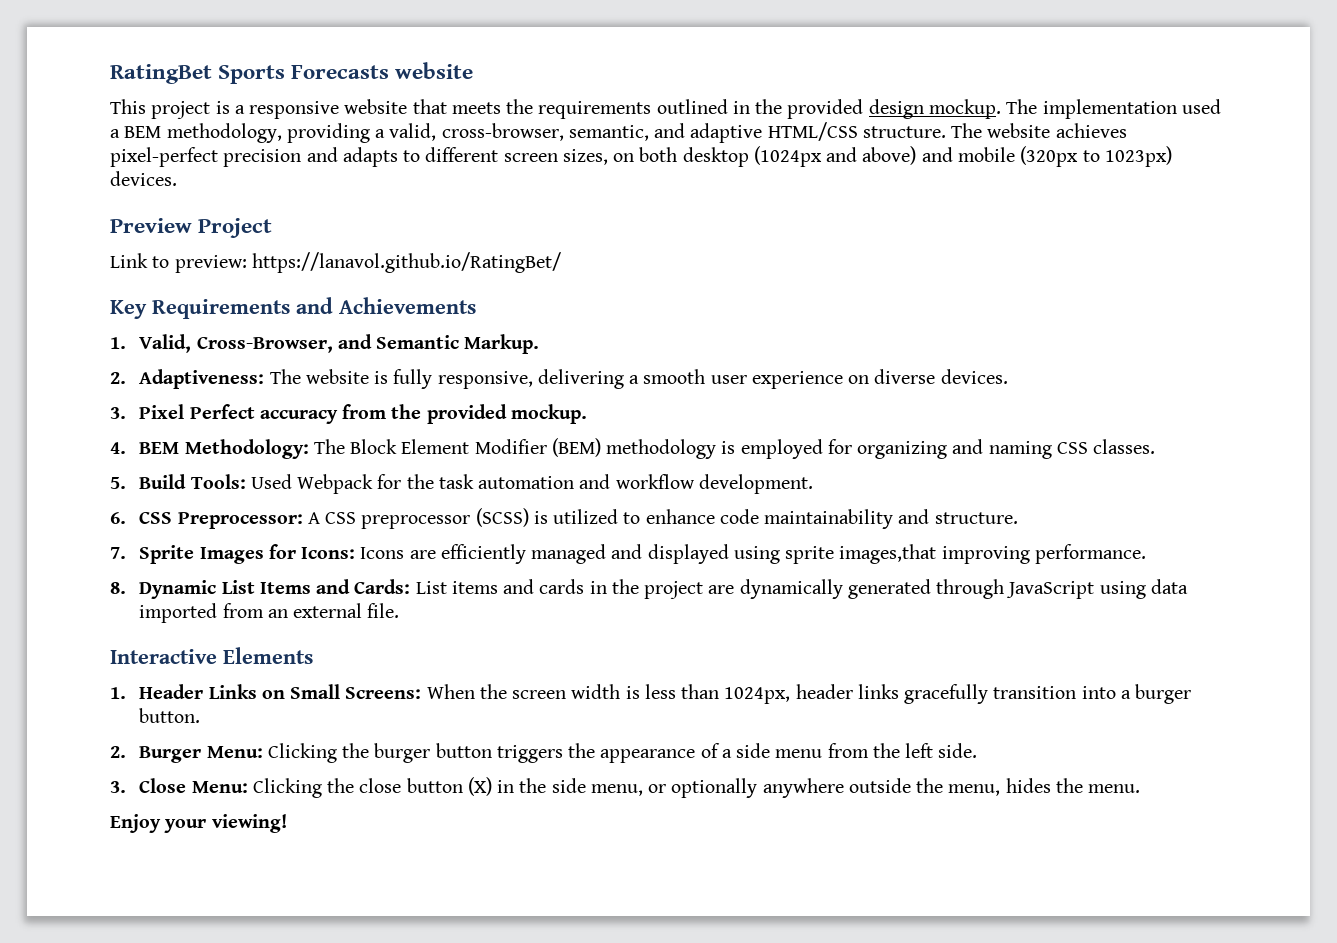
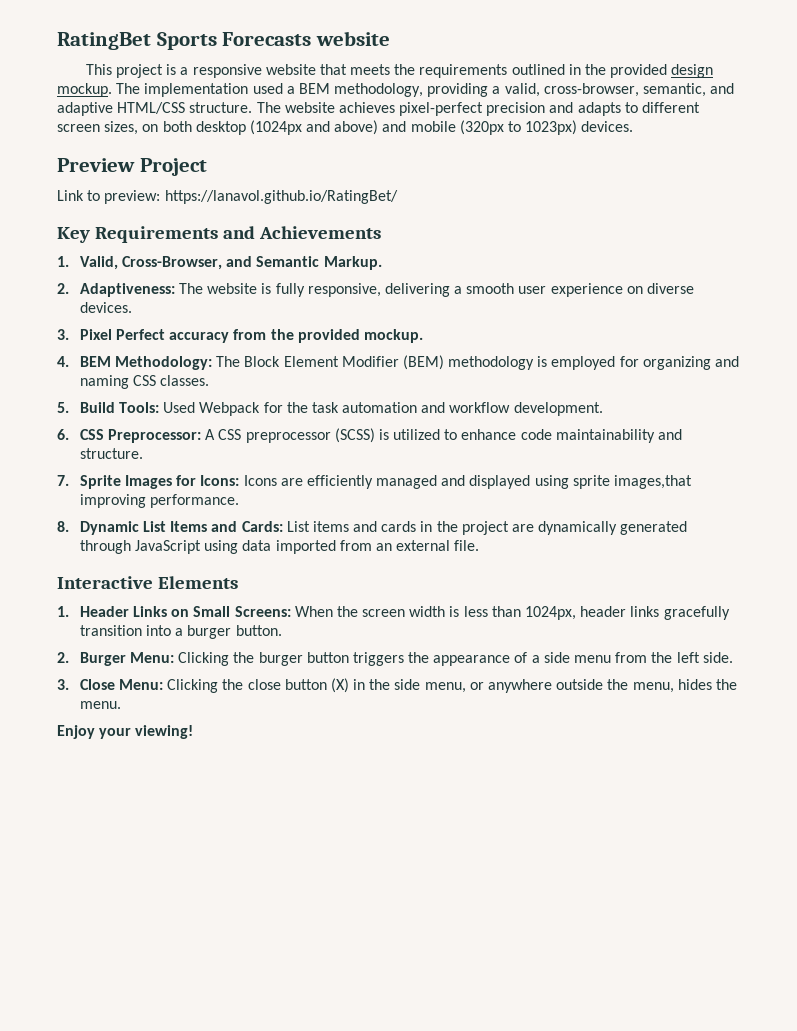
[671,778,758,798] optionally -> (484, 686) none

